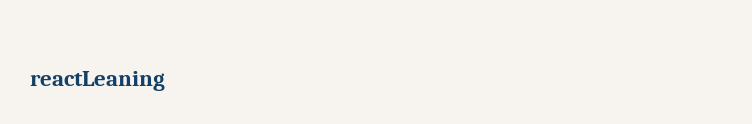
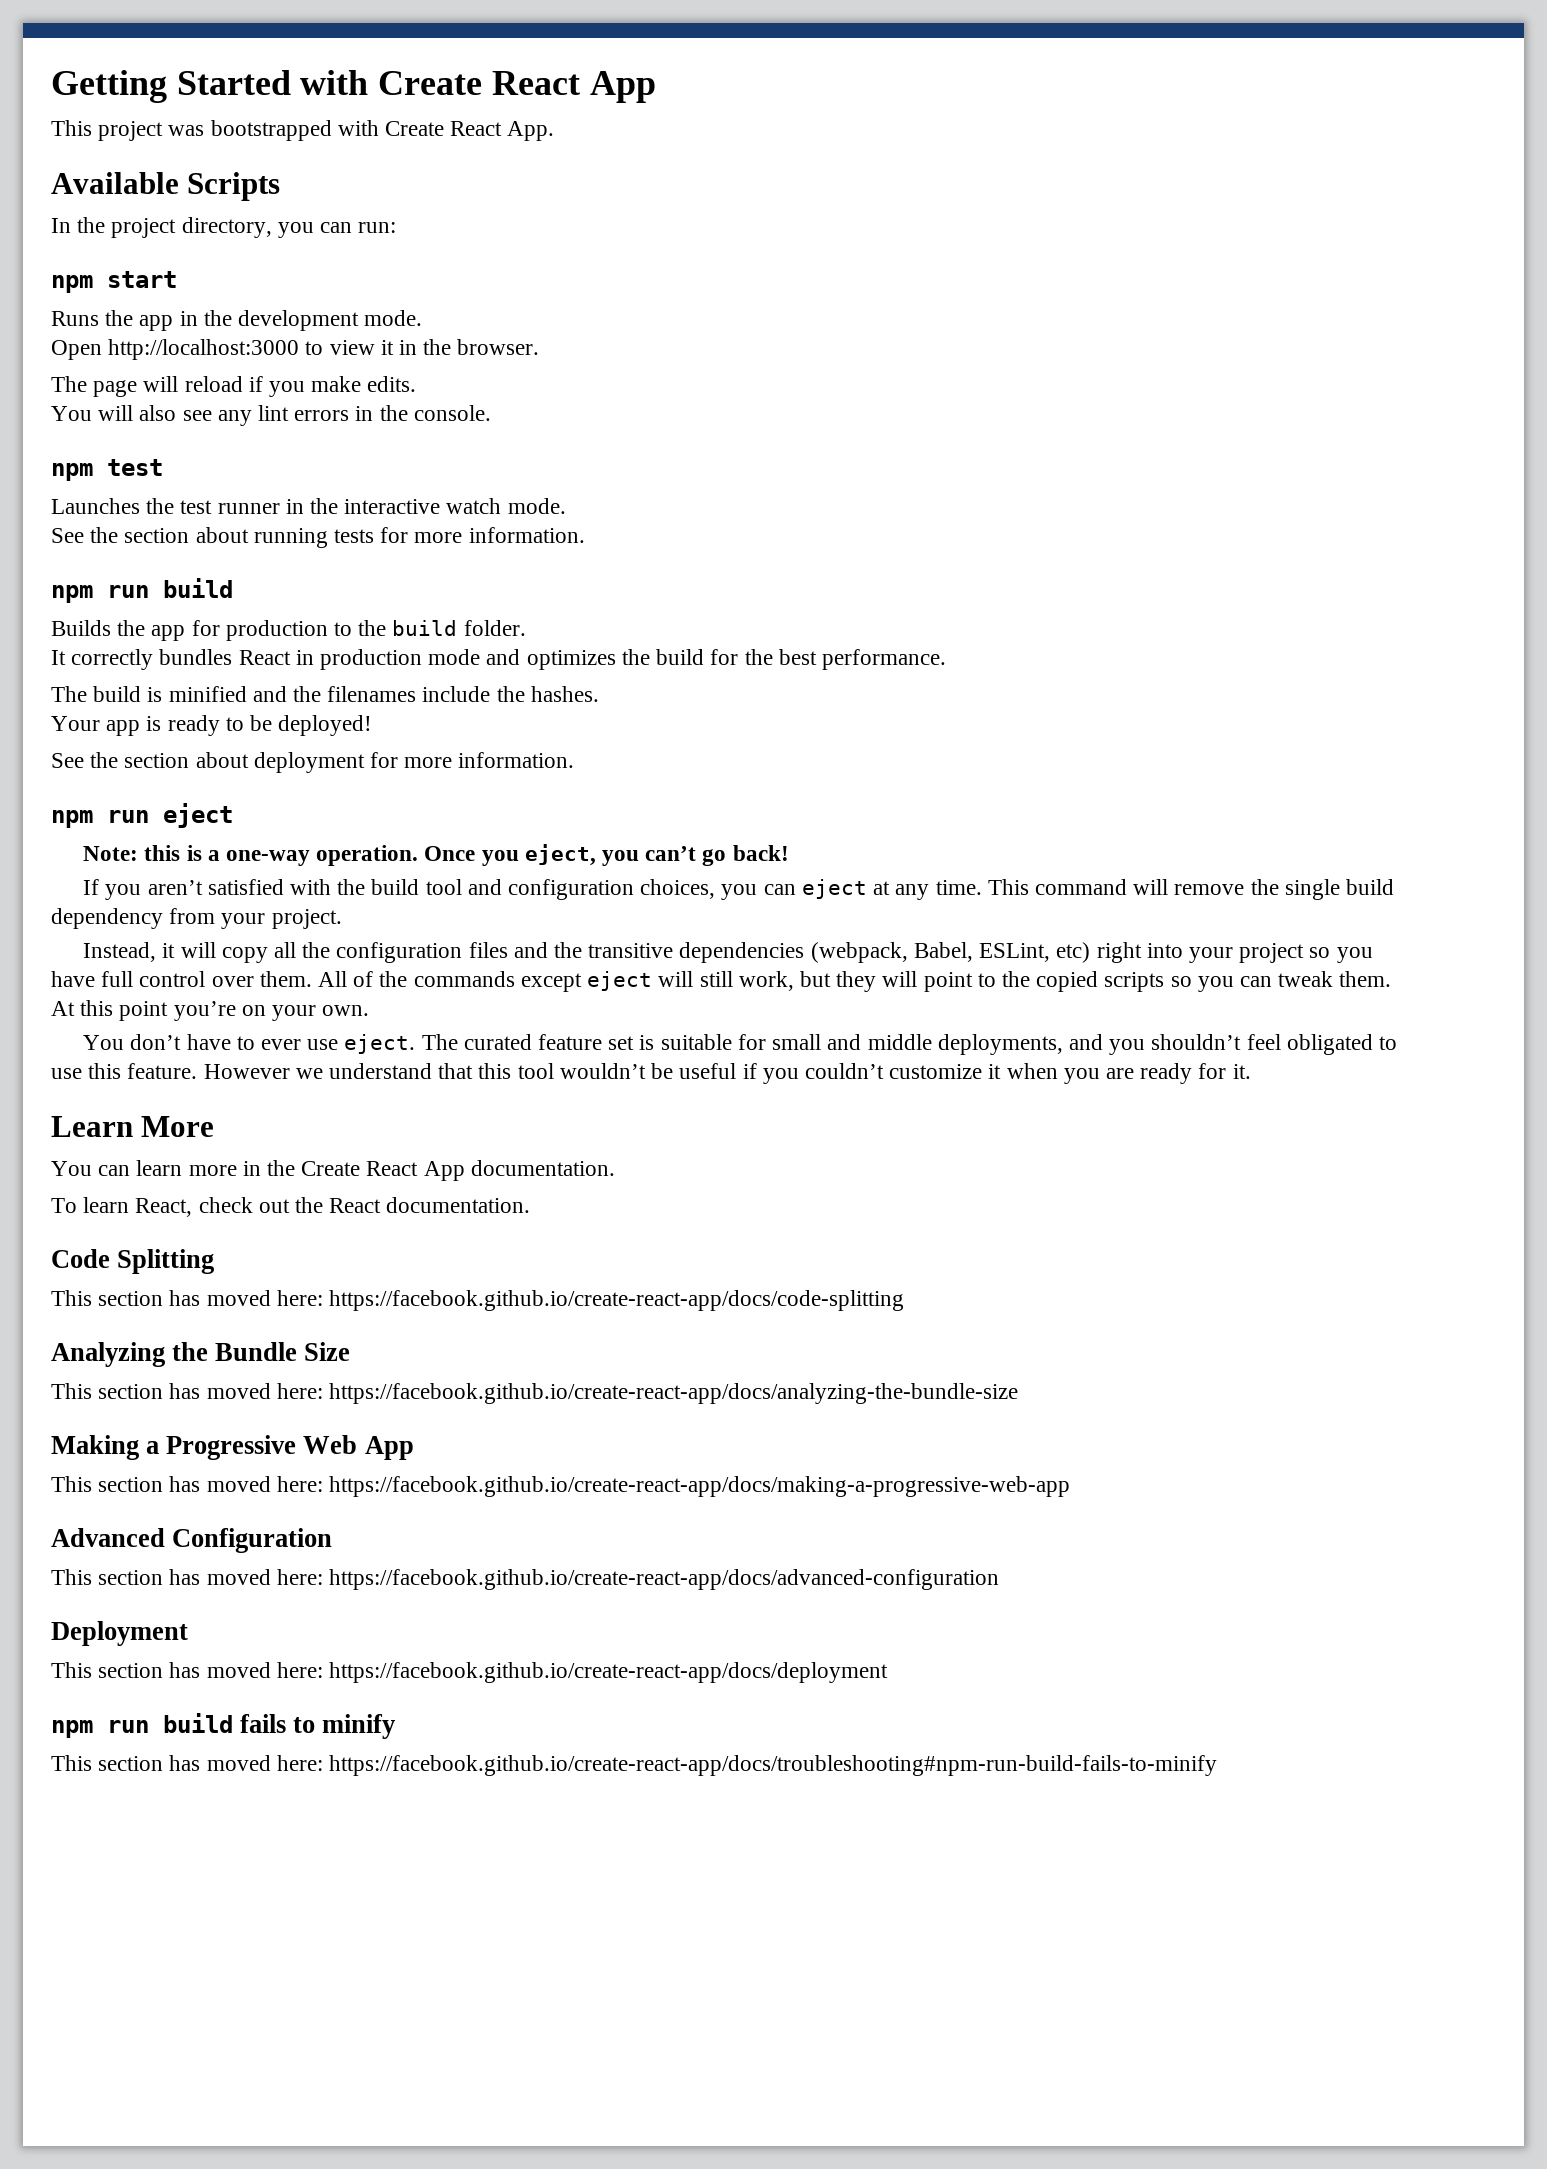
[30,71,165,91] reactLeaning -> [51,70,656,103] [51,120,555,141] [51,172,281,201] [51,217,397,238] [51,271,177,293] [51,310,423,331] [51,339,540,360] [51,376,417,397] [51,405,491,426] [51,459,163,481] [51,498,566,514] [51,527,585,548] [51,578,233,603] [51,620,526,641] [51,649,946,670] [51,686,599,702] [51,715,373,736] [51,752,575,773] [51,803,233,828] [83,844,789,866] [83,879,1394,900] [51,908,342,929] [83,942,1373,963] [51,971,1392,992] [51,1000,370,1021] [83,1034,1397,1055] [51,1063,1251,1084] [51,1116,215,1137] [51,1160,615,1181] [51,1197,531,1217] [51,1249,215,1274] [51,1290,905,1311] [51,1342,351,1367] [51,1383,1019,1404] [51,1435,414,1460] [51,1476,1071,1497] [51,1528,333,1553] [51,1569,1000,1590] [51,1621,188,1646] [51,1662,889,1683] [51,1713,396,1739] [51,1755,1218,1776] Getting Started with Create React App // This project was bootstrapped with Create React App. // Available Scripts // In the project directory, you can run: // npm start // Runs the app in the development mode. // Open http://localhost:3000 to view it in the browser. // The page will reload if you make edits. // You will also see any lint errors in the console. // npm test // Launches the test runner in the interactive watch mode. // See the section about running tests for more information. // npm run build // Builds the app for production to the build folder. // It correctly bundles React in production mode and optimizes the build for the best performance. // The build is minified and the filenames include the hashes. // Your app is ready to be deployed! // See the section about deployment for more information. // npm run eject // Note: this is a one-way operation. Once you eject, you can’t go back! // If you aren’t satisfied with the build tool and configuration choices, you can eject at any time. This command will remove the single build dependency from your project. // Instead, it will copy all the configuration files and the transitive dependencies (webpack, Babel, ESLint, etc) right into your project so you have full control over them. All of the commands except eject will still work, but they will point to the copied scripts so you can tweak them. At this point you’re on your own. // You don’t have to ever use eject. The curated feature set is suitable for small and middle deployments, and you shouldn’t feel obligated to use this feature. However we understand that this tool wouldn’t be useful if you couldn’t customize it when you are ready for it. // Learn More // You can learn more in the Create React App documentation. // To learn React, check out the React documentation. // Code Splitting // This section has moved here: https://facebook.github.io/create-react-app/docs/code-splitting // Analyzing the Bundle Size // This section has moved here: https://facebook.github.io/create-react-app/docs/analyzing-the-bundle-size // Making a Progressive Web App // This section has moved here: https://facebook.github.io/create-react-app/docs/making-a-progressive-web-app // Advanced Configuration // This section has moved here: https://facebook.github.io/create-react-app/docs/advanced-configuration // Deployment // This section has moved here: https://facebook.github.io/create-react-app/docs/deployment // npm run build fails to minify // This section has moved here: https://facebook.github.io/create-react-app/docs/troubleshooting#npm-run-build-fails-to-minify

